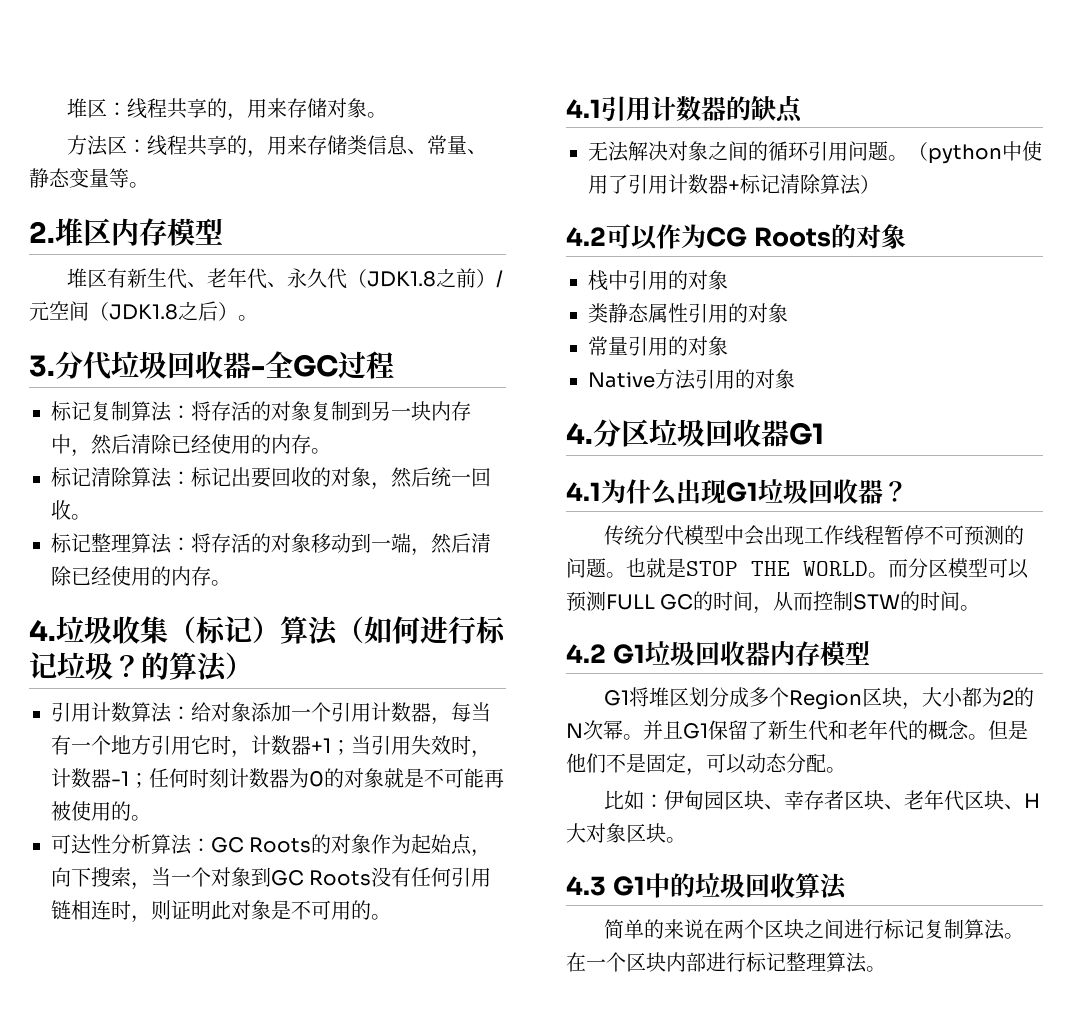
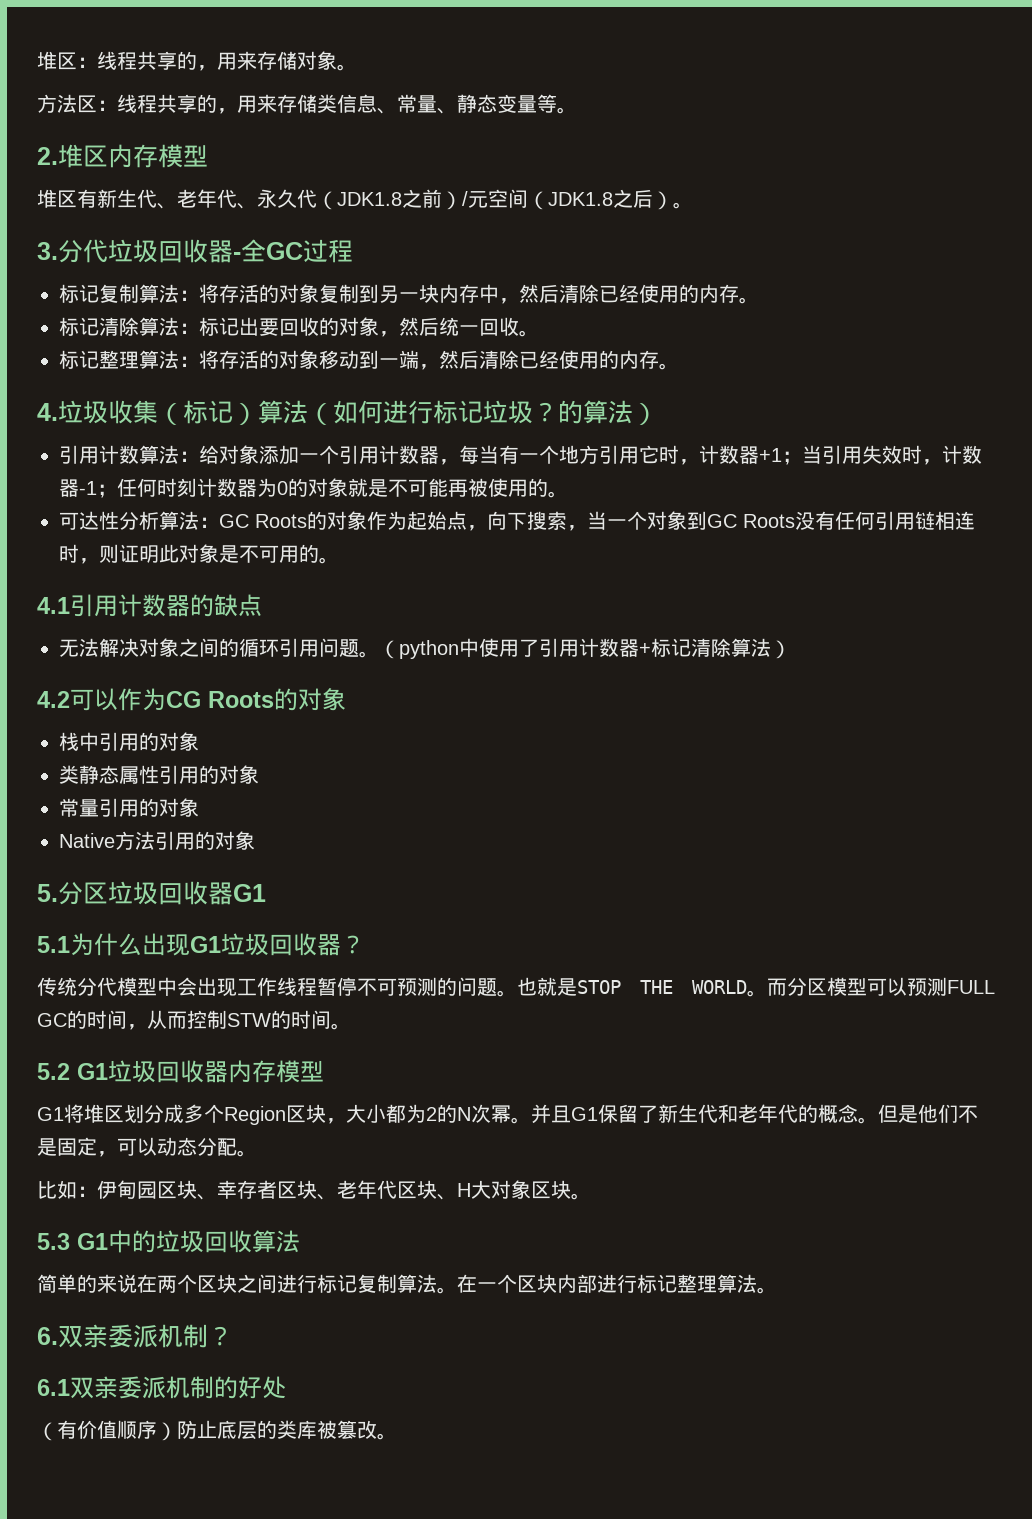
[566,422,593,444] 4. -> [37,884,58,902] 5.
[566,482,601,501] 4.1 -> [37,936,70,953] 5.1
[566,644,606,663] 4.2 -> [37,1063,70,1080] 5.2
[566,876,606,896] 4.3 -> [37,1233,70,1250] 5.3
(886, 969) none -> [37,1324,233,1348] [37,1376,286,1399] [37,1420,397,1441] // 6.双亲委派机制？ // 6.1双亲委派机制的好处 // （有价值顺序）防止底层的类库被篡改。

